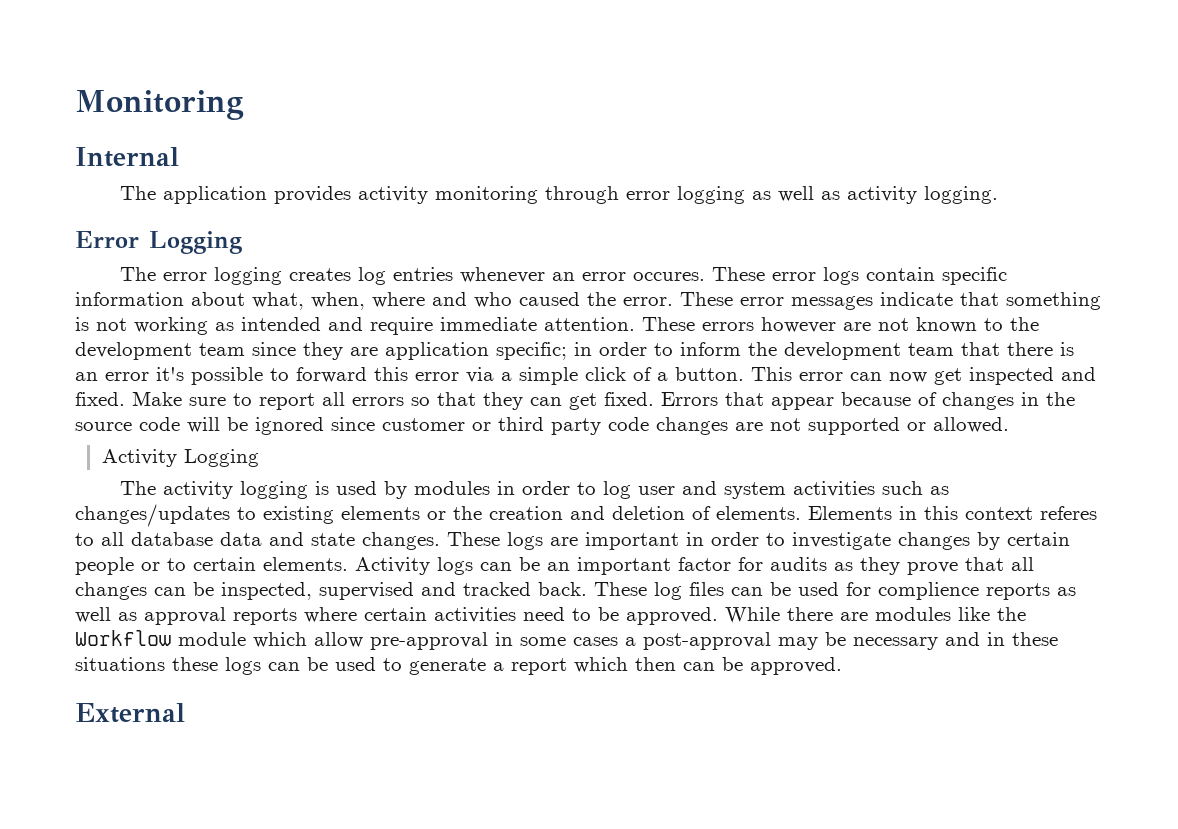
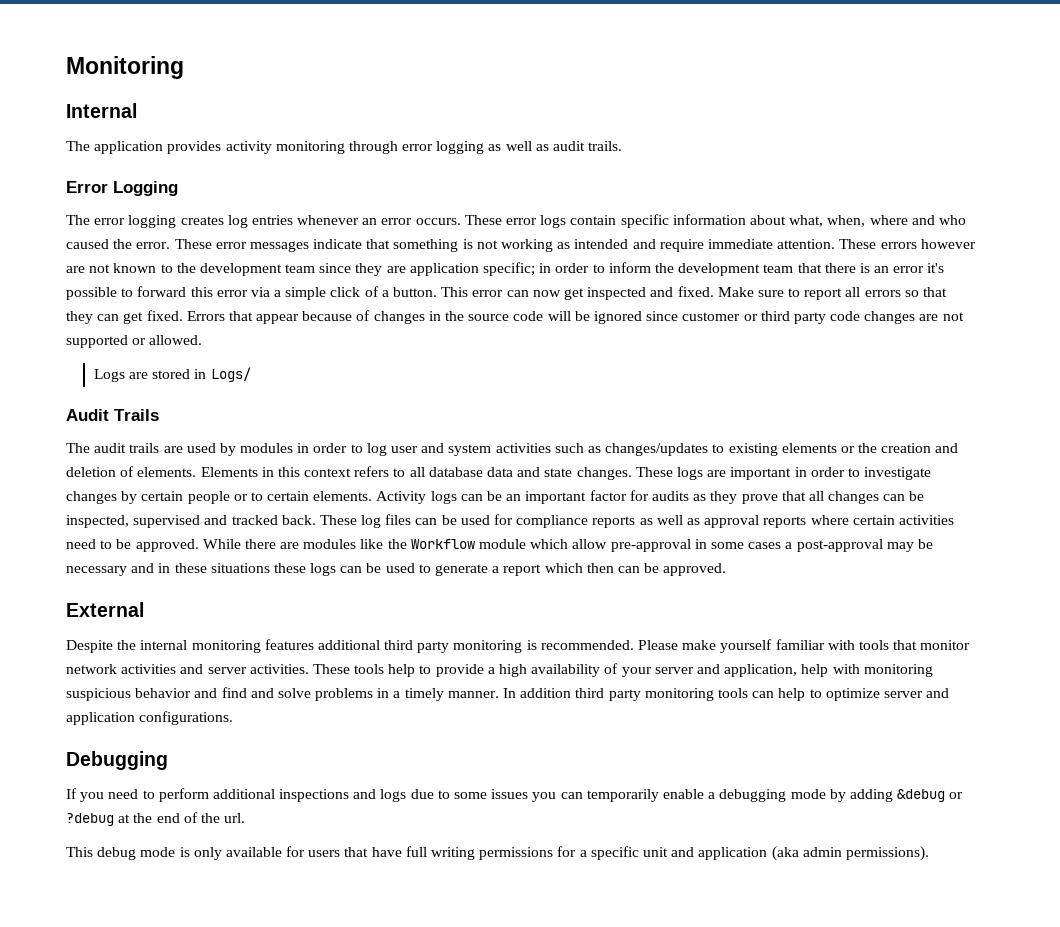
[846,186,998,204] activity logging. -> [553,141,623,151] audit trails.
[632,272,705,281] occures. -> [415,218,461,225] occurs.
[101,449,259,467] [119,481,329,499] Activity Logging // The activity logging is -> [93,367,251,382] [66,409,159,421] [66,443,183,453] Logs are stored in Logs/ // Audit Trails // The audit trails are
[1040,506,1097,520] referes -> [354,466,390,477] refers
[878,582,979,600] complience -> [516,515,589,528] compliance
(185, 713) none -> [66,639,971,653] [66,663,933,677] [66,687,950,701] [66,711,234,725] [66,751,168,770] [66,788,964,802] [66,812,246,826] [66,846,929,861] // Despite the internal monitoring features additional third party monitoring is recommended. Please make yourself familiar with tools that monitor network activities and server activities. These tools help to provide a high availability of your server and application, help with monitoring suspicious behavior and find and solve problems in a timely manner. In addition third party monitoring tools can help to optimize server and application configurations. // Debugging // If you need to perform additional inspections and logs due to some issues you can temporarily enable a debugging mode by adding &debug or ?debug at the end of the url. // This debug mode is only available for users that have full writing permissions for a specific unit and application (aka admin permissions).

